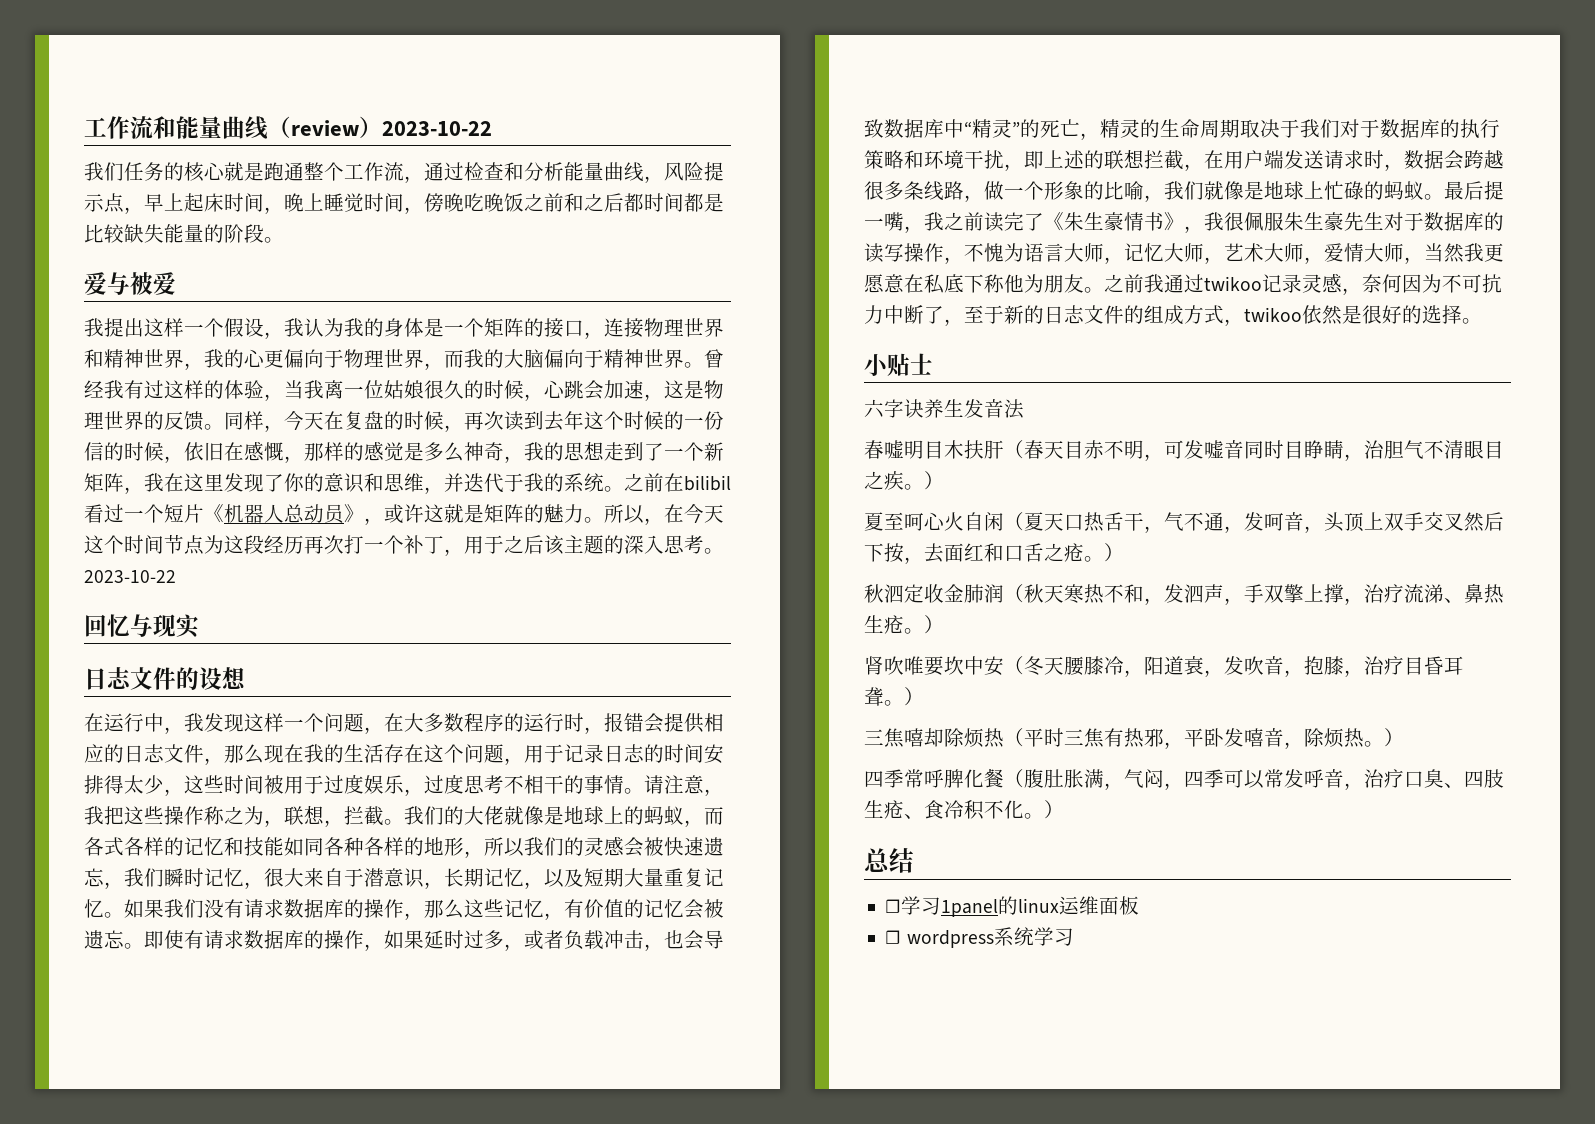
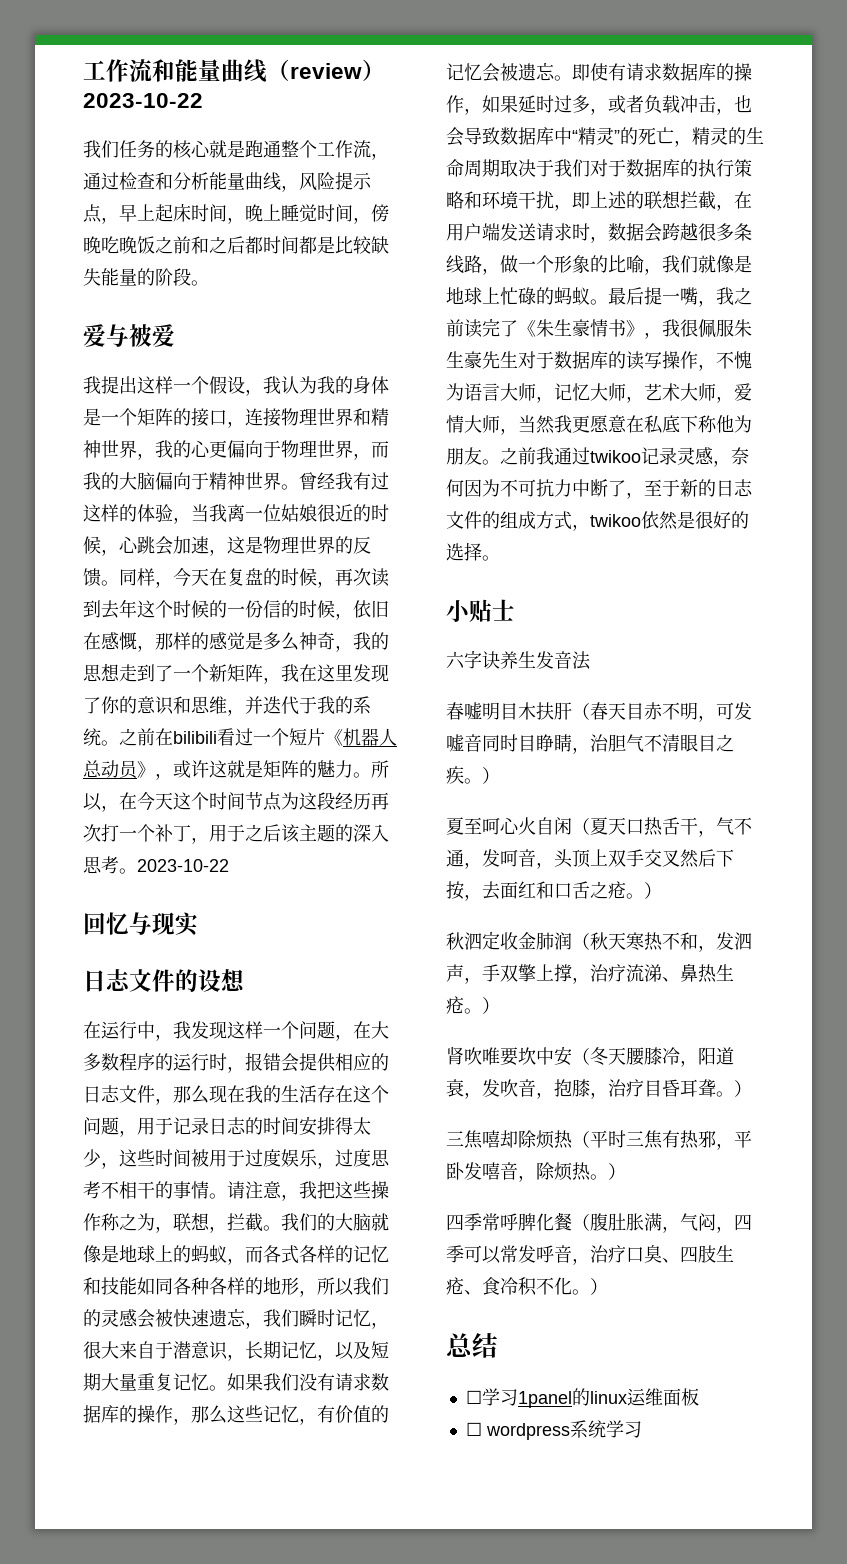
[444,380,464,399] 久 -> [335,504,353,522] 近
[684,475,731,491] bilibil -> [173,731,217,744] bilibili
[484,806,504,825] 佬 -> [353,1213,371,1231] 脑

